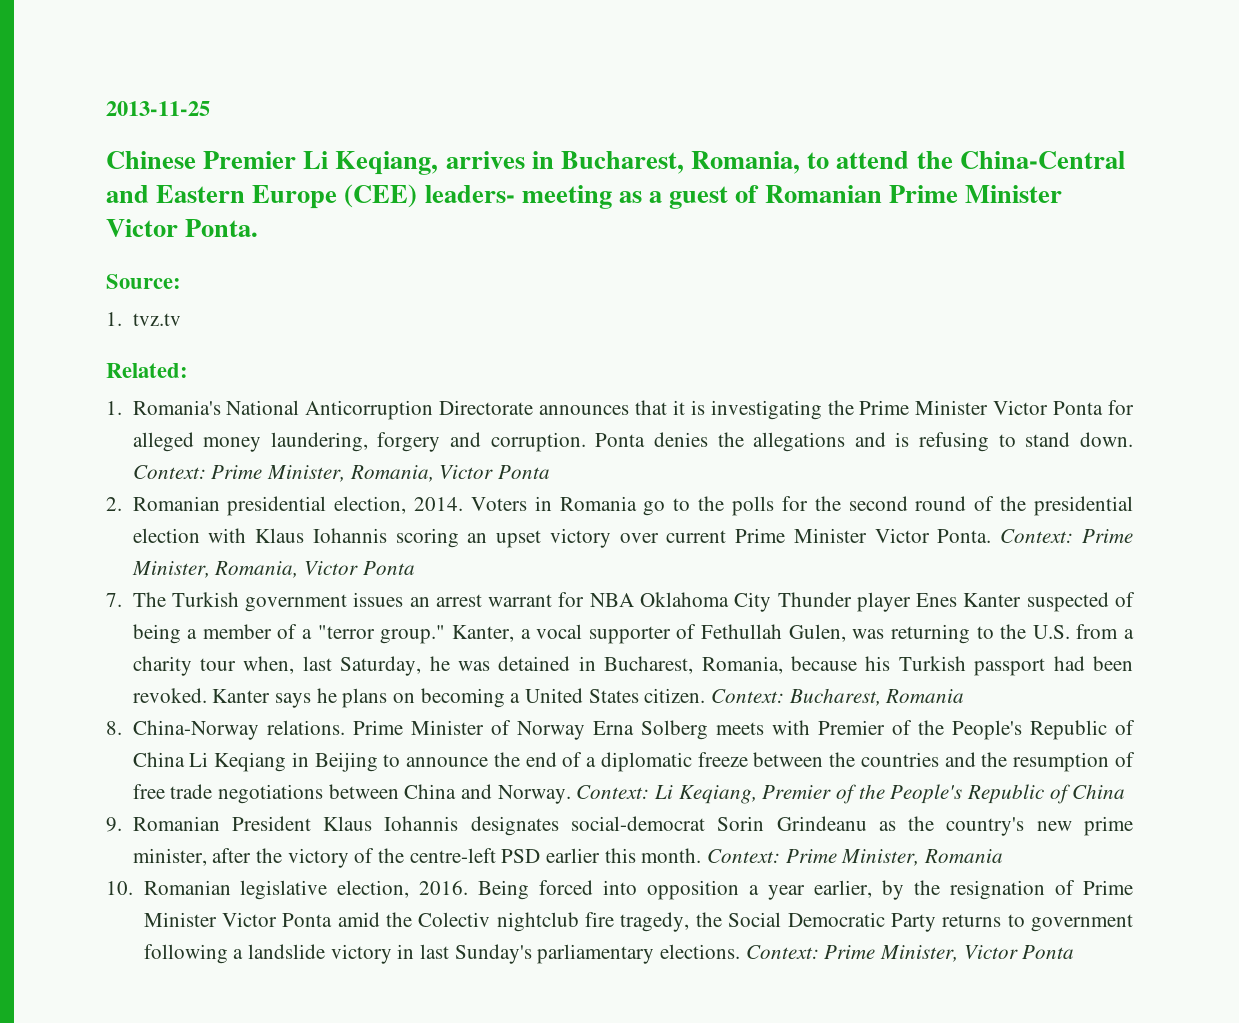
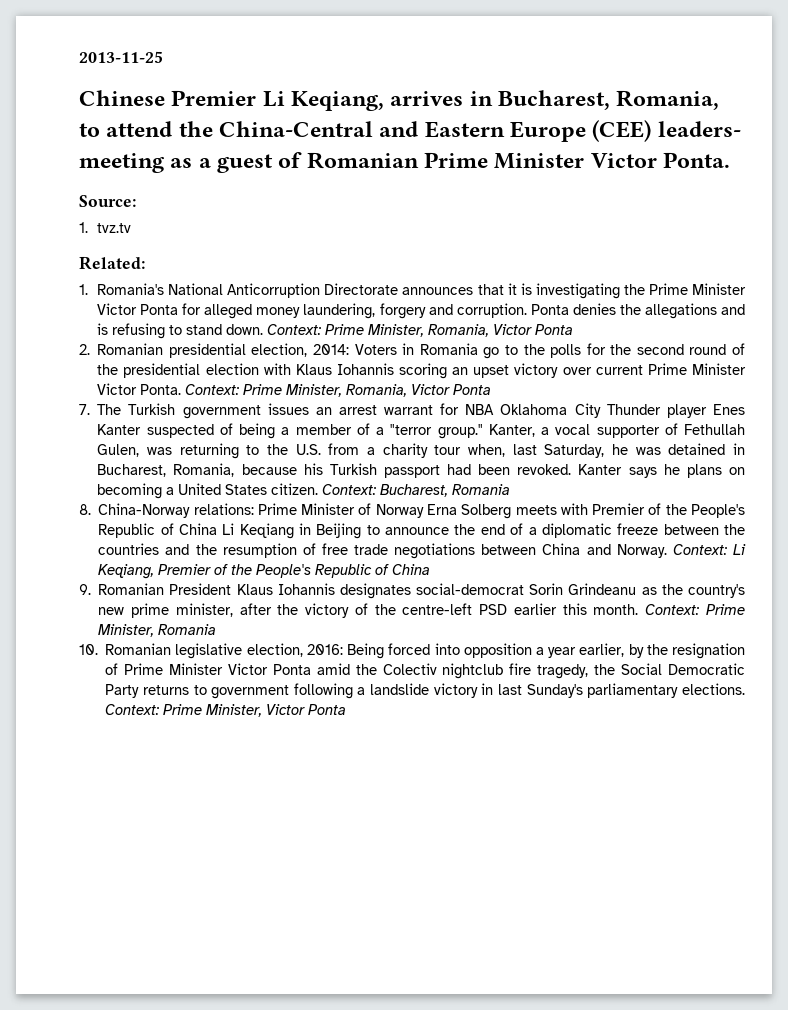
[414,497,464,511] 2014. -> [313,344,349,355] 2014:
[266,720,345,735] relations. -> [193,503,254,515] relations:
[419,880,469,895] 2016. -> [306,644,343,655] 2016:

